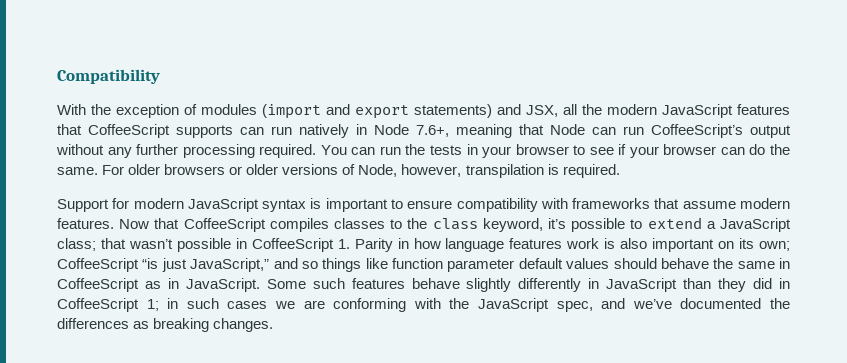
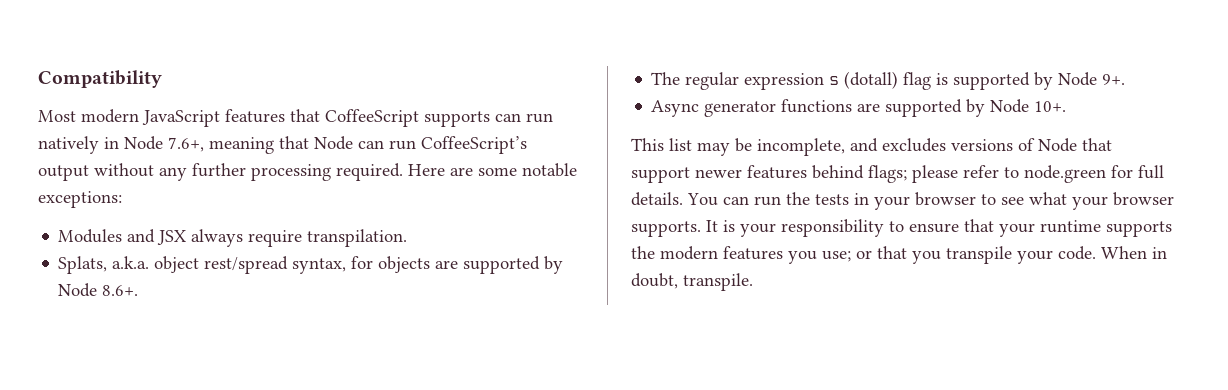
[57,104,602,119] With the exception of modules (import and export statements) and JSX, all the -> [38,110,76,122] Most
(317, 151) none -> [408,163,577,177] [38,191,122,208] [58,229,408,247] [58,256,564,274] [58,283,139,297] [651,71,1126,90] [651,99,1067,117] [631,138,1112,156] [631,165,1164,183] [631,192,683,206] Here are some notable exceptions: // Modules and JSX always require transpilation. // Splats, a.k.a. object rest/spread syntax, for objects are supported by Node 8.6+. // The regular expression s (dotall) flag is supported by Node 9+. // Async generator functions are supported by Node 10+. // This list may be incomplete, and excludes versions of Node that support newer features behind flags; please refer to node.green for full details.
[618,144,790,158] [57,164,620,178] [57,198,791,212] [57,217,792,232] [57,238,791,252] [57,258,790,272] [57,278,790,292] [57,298,791,312] [57,318,274,332] if your browser can do the same. For older browsers or older versions of Node, however, transpilation is required. // Support for modern JavaScript syntax is important to ensure compatibility with frameworks that assume modern features. Now that CoffeeScript compiles classes to the class keyword, it’s possible to extend a JavaScript class; that wasn’t possible in CoffeeScript 1. Parity in how language features work is also important on its own; CoffeeScript “is just JavaScript,” and so things like function parameter default values should behave the same in CoffeeScript as in JavaScript. Some such features behave slightly differently in JavaScript than they did in CoffeeScript 1; in such cases we are conforming with the JavaScript spec, and we’ve documented the differences as breaking changes. -> [1029,192,1174,210] [631,219,1172,237] [631,246,1167,264] [631,273,753,291] what your browser supports. It is your responsibility to ensure that your runtime supports the modern features you use; or that you transpile your code. When in doubt, transpile.

